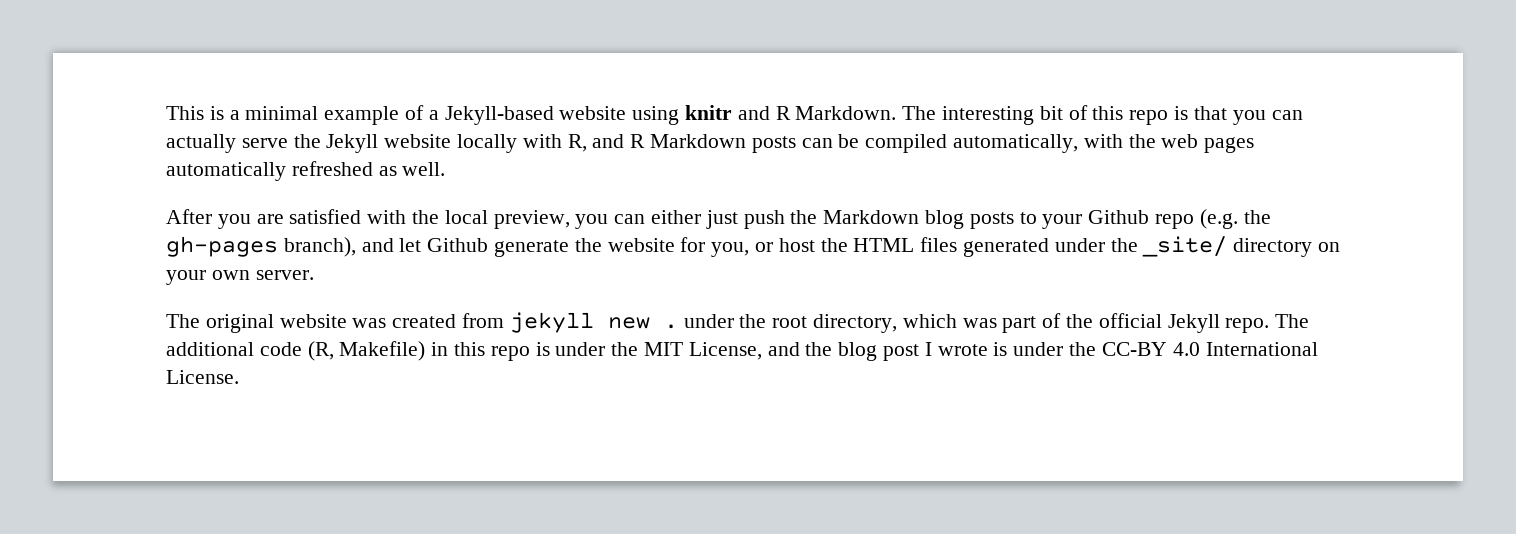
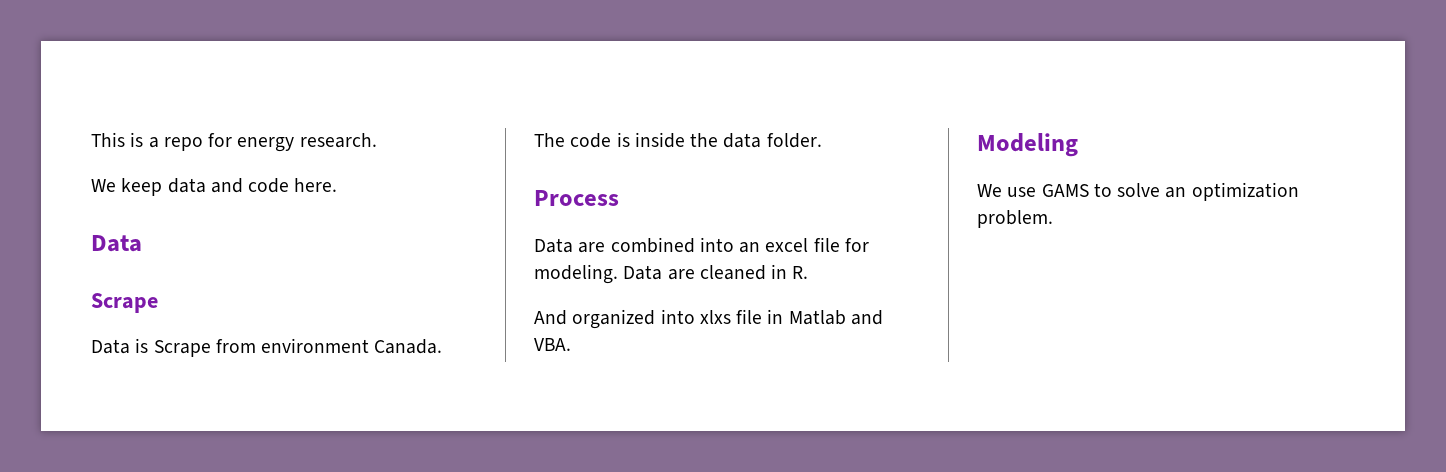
[245,105,1303,125] [166,134,1255,153] [166,161,446,181] [166,209,1271,229] [166,236,1341,257] [166,270,314,285] [166,312,1310,333] [166,341,1318,361] [166,370,239,384] minimal example of a Jekyll-based website using knitr and R Markdown. The interesting bit of this repo is that you can actually serve the Jekyll website locally with R, and R Markdown posts can be compiled automatically, with the web pages automatically refreshed as well. // After you are satisfied with the local preview, you can either just push the Markdown blog posts to your Github repo (e.g. the gh-pages branch), and let Github generate the website for you, or host the HTML files generated under the _site/ directory on your own server. // The original website was created from jekyll new . under the root directory, which was part of the official Jekyll repo. The additional code (R, Makefile) in this repo is under the MIT License, and the blog post I wrote is under the CC-BY 4.0 International License. -> [163,133,377,152] [91,178,338,196] [91,235,142,252] [91,293,158,313] [91,338,443,357] [534,132,822,148] [534,190,619,206] [534,237,869,253] [534,264,809,284] [534,309,883,329] [534,338,571,351] [977,133,1078,157] [977,182,1299,201] [977,210,1053,228] repo for energy research. // We keep data and code here. // Data // Scrape // Data is Scrape from environment Canada. The code is inside the data folder. // Process // Data are combined into an excel file for modeling. Data are cleaned in R. // And organized into xlxs file in Matlab and VBA. // Modeling // We use GAMS to solve an optimization problem.

